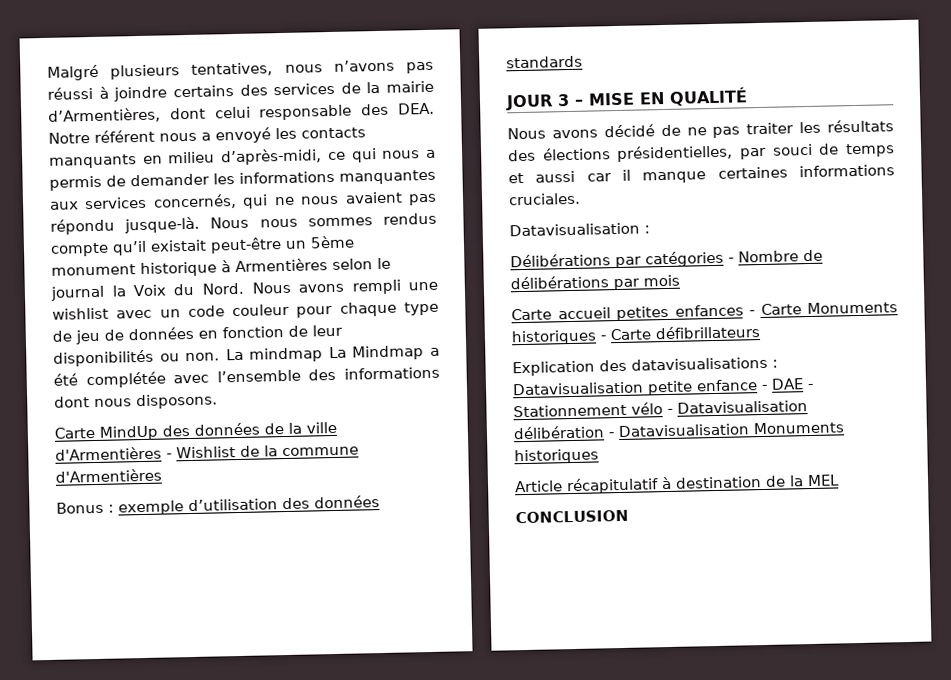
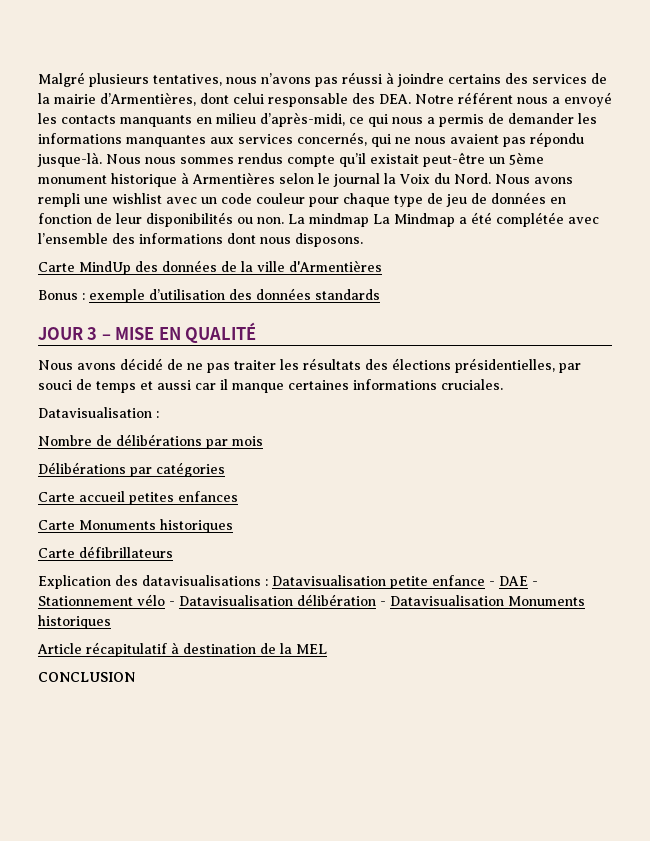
[166,445,359,459] [55,468,162,483] - Wishlist de la commune d'Armentières -> (382, 266) none
[510,250,734,269] Délibérations par catégories - -> (159, 414) none
(680, 280) none -> [38,462,225,477] // Délibérations par catégories
[749,310,755,316] - -> (238, 496) //
[600,335,607,341] - -> (233, 526) //

